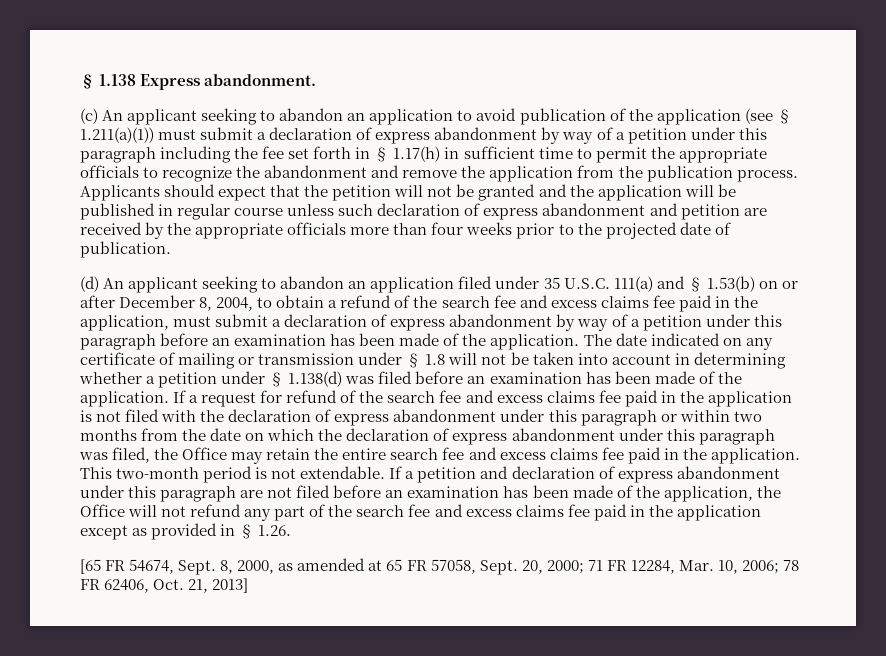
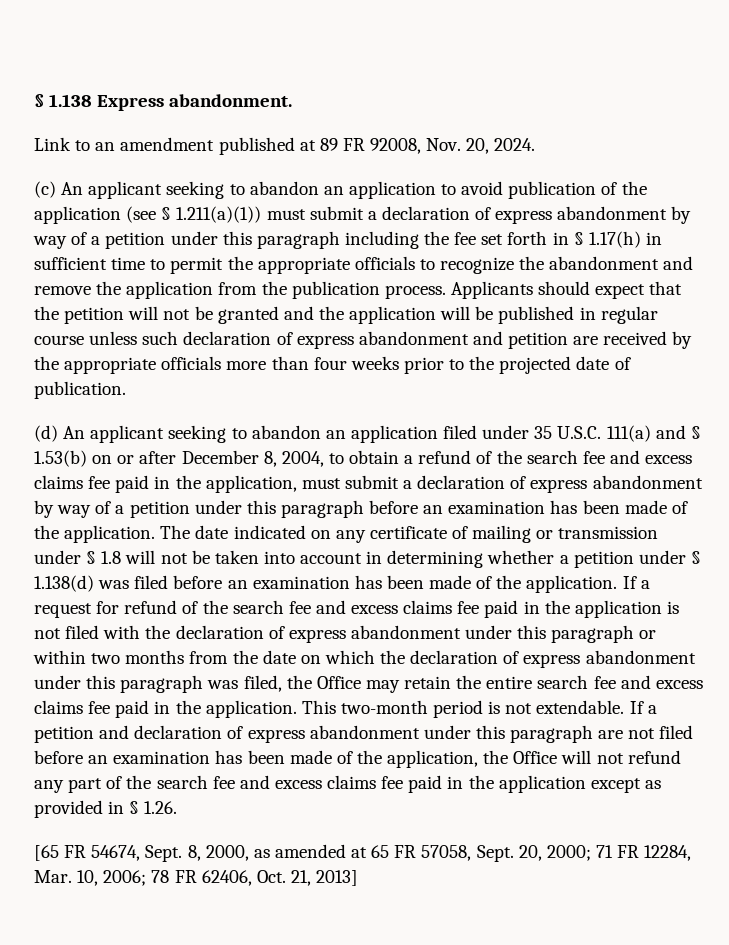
(317, 80) none -> [34,137,536,155] // Link to an amendment published at 89 FR 92008, Nov. 20, 2024.

